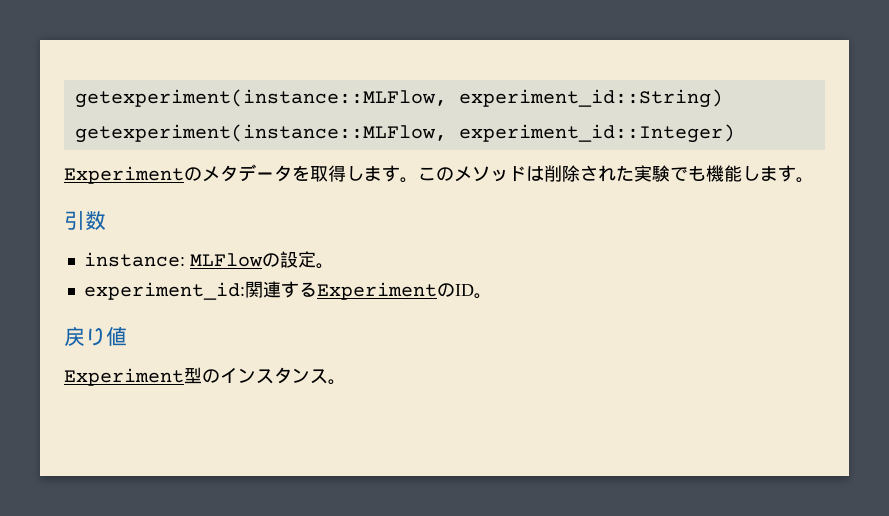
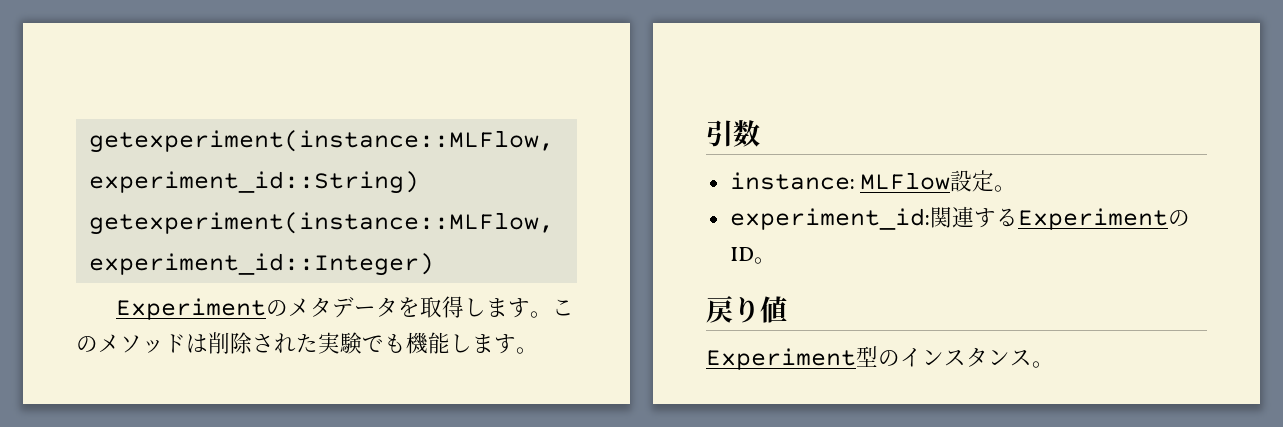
[261,253,280,267] の -> (951, 181) none

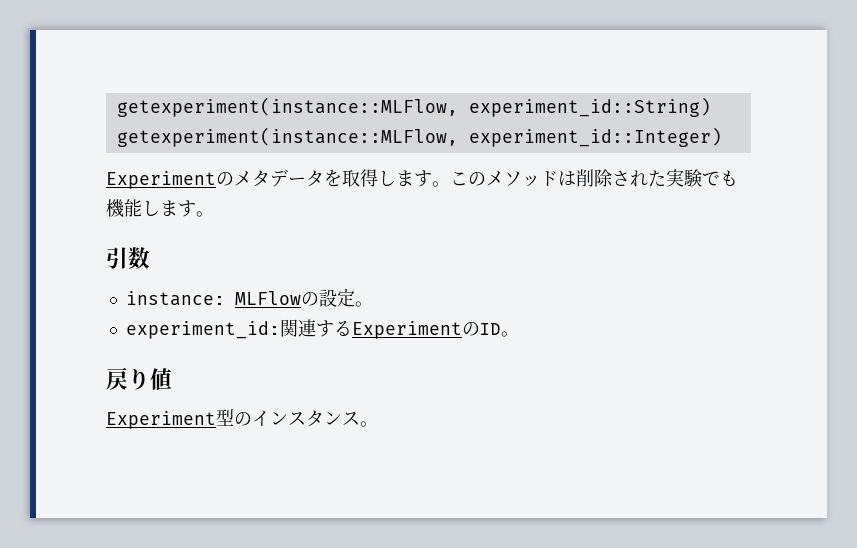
(951, 181) none -> [300,292,319,306] の

